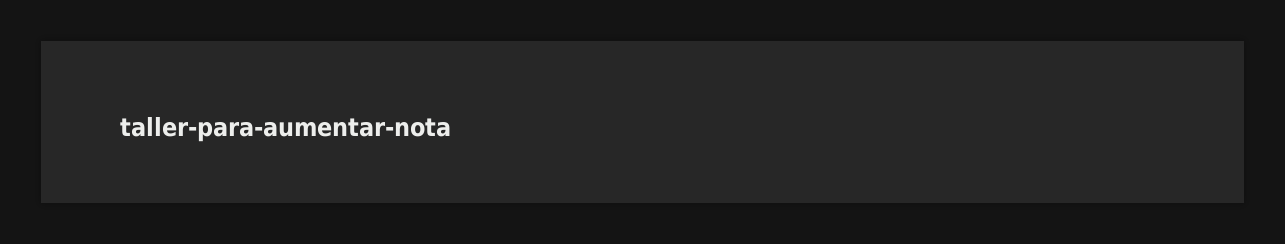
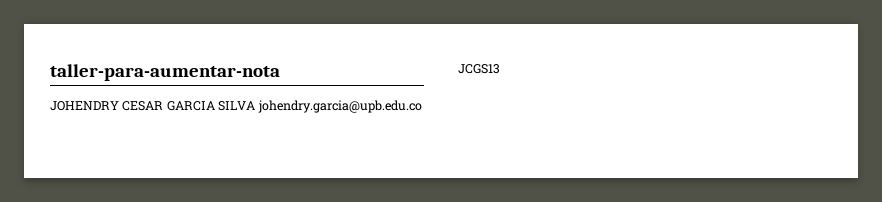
(451, 129) none -> [50,100,422,113] [458,64,500,74] // JOHENDRY CESAR GARCIA SILVA johendry.garcia@upb.edu.co JCGS13

